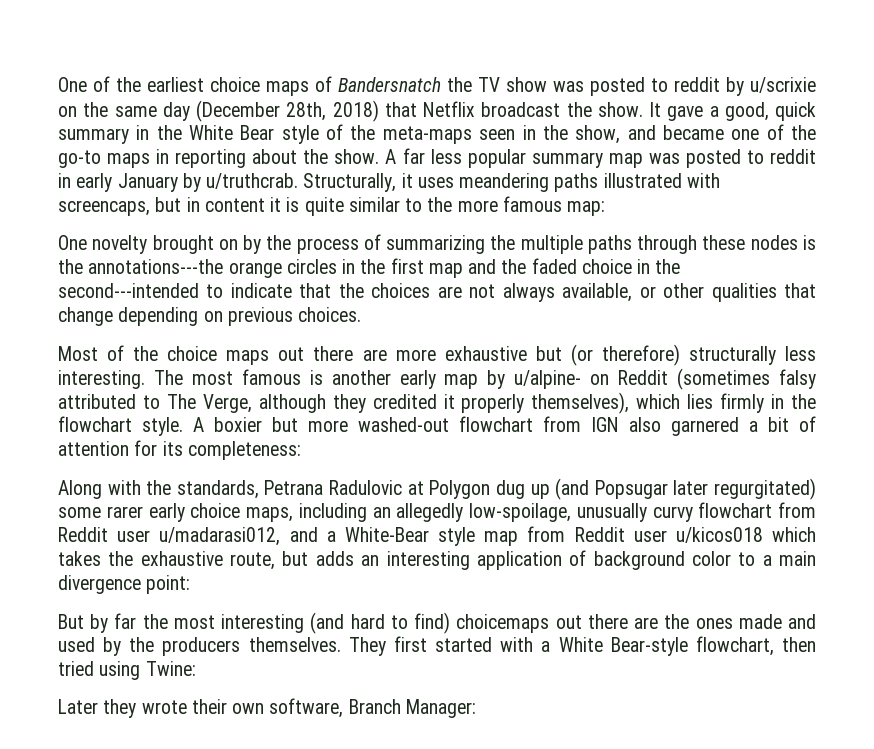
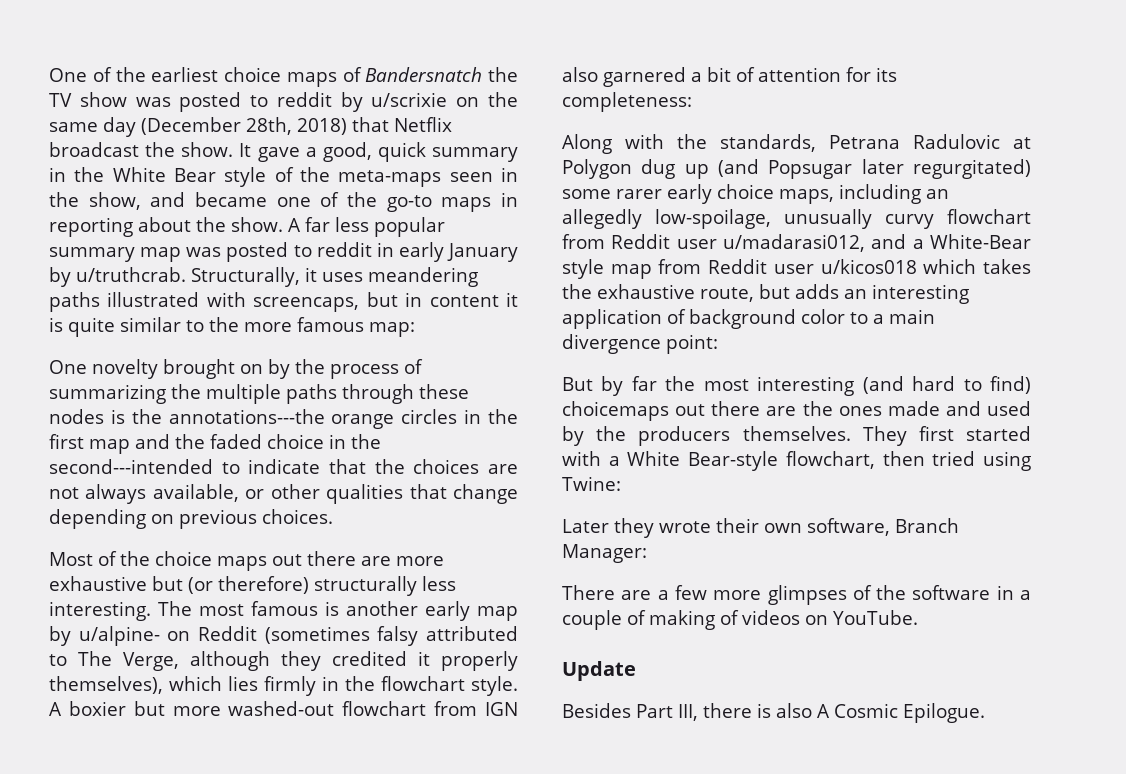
(476, 708) none -> [562,585,1031,605] [562,610,918,630] [562,661,636,681] [562,703,985,723] // There are a few more glimpses of the software in a couple of making of videos on YouTube. // Update // Besides Part III, there is also A Cosmic Epilogue.

